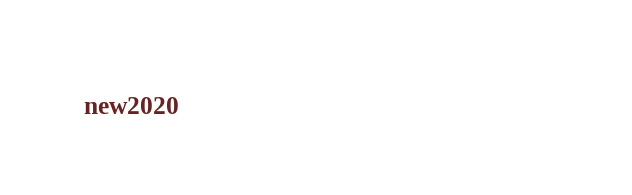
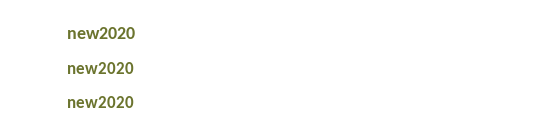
[84,97,179,114] new2020 -> [67,27,135,39] [67,62,134,74] [67,96,134,108] new2020 // new2020 // new2020

